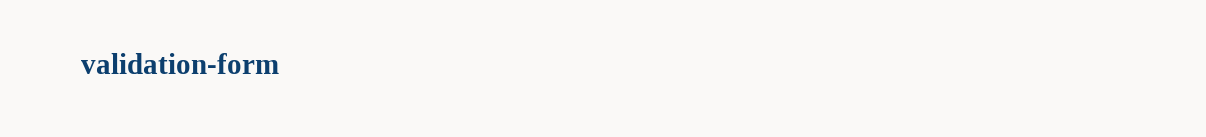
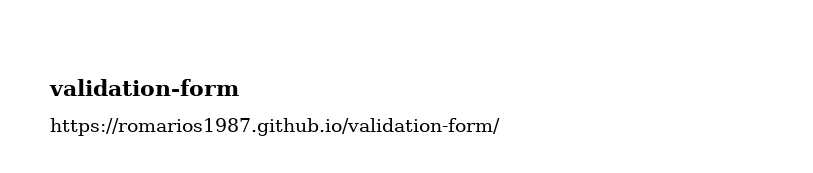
(279, 63) none -> [50,118,500,136] // https://romarios1987.github.io/validation-form/

